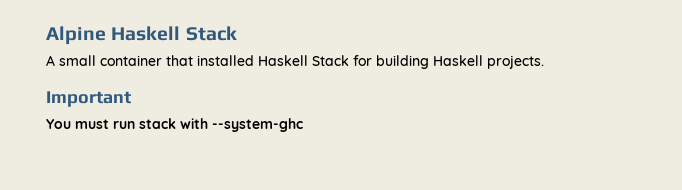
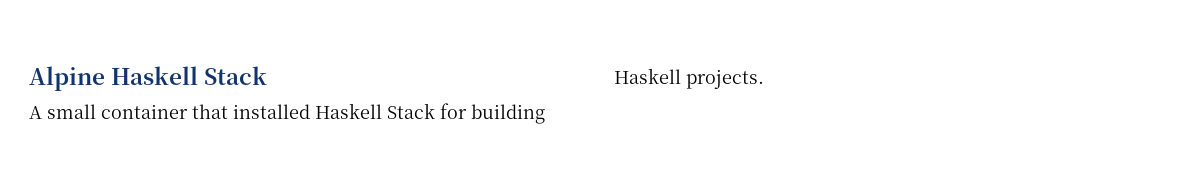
[46,91,131,107] [46,118,303,132] // Important // You must run stack with --system-ghc -> (764, 79) none

